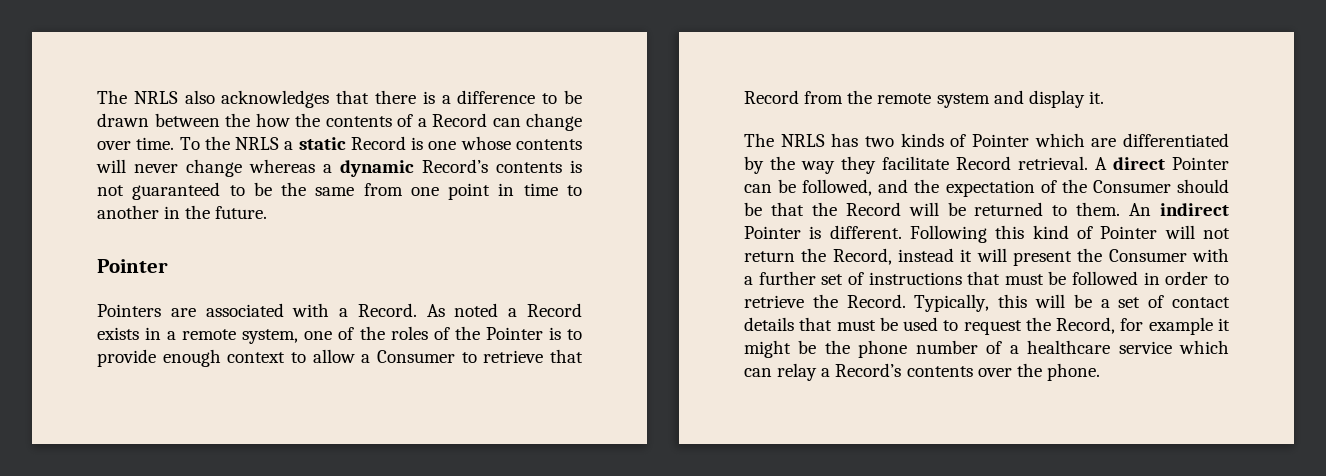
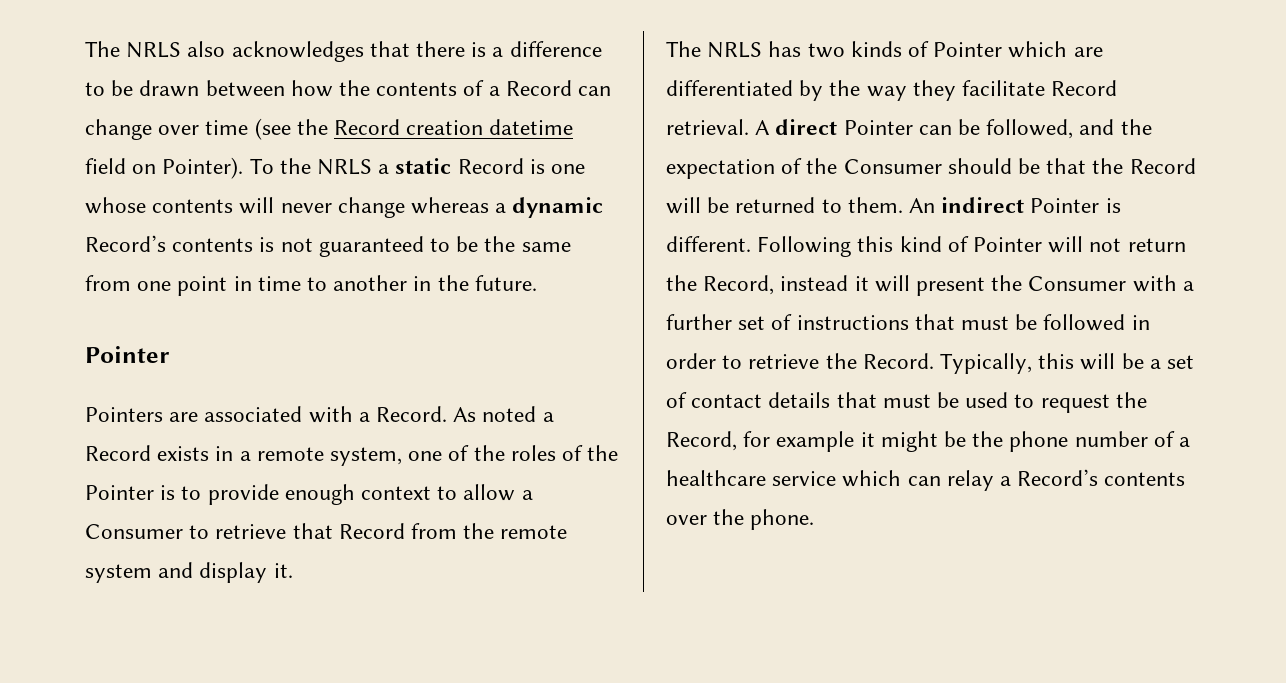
[225,113,250,127] the -> (285, 88) none
[136,137,175,150] time. -> [205,118,574,140] [85,157,244,179] time (see the Record creation datetime field on Pointer).

